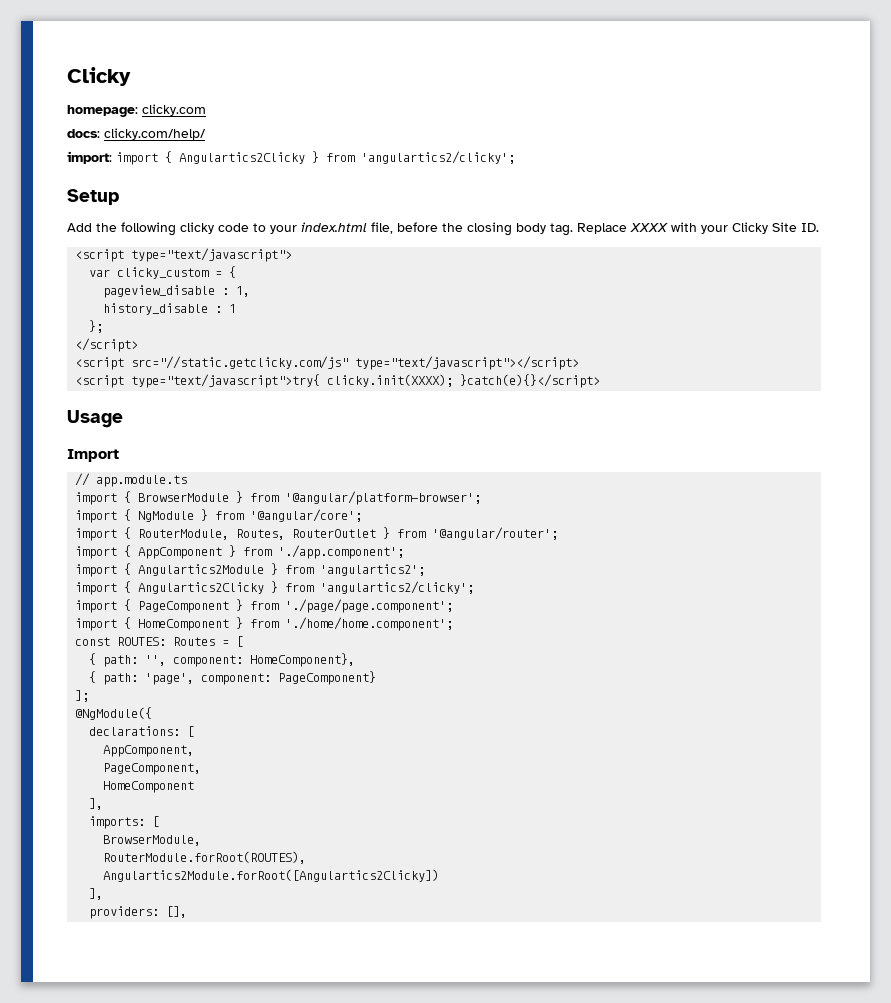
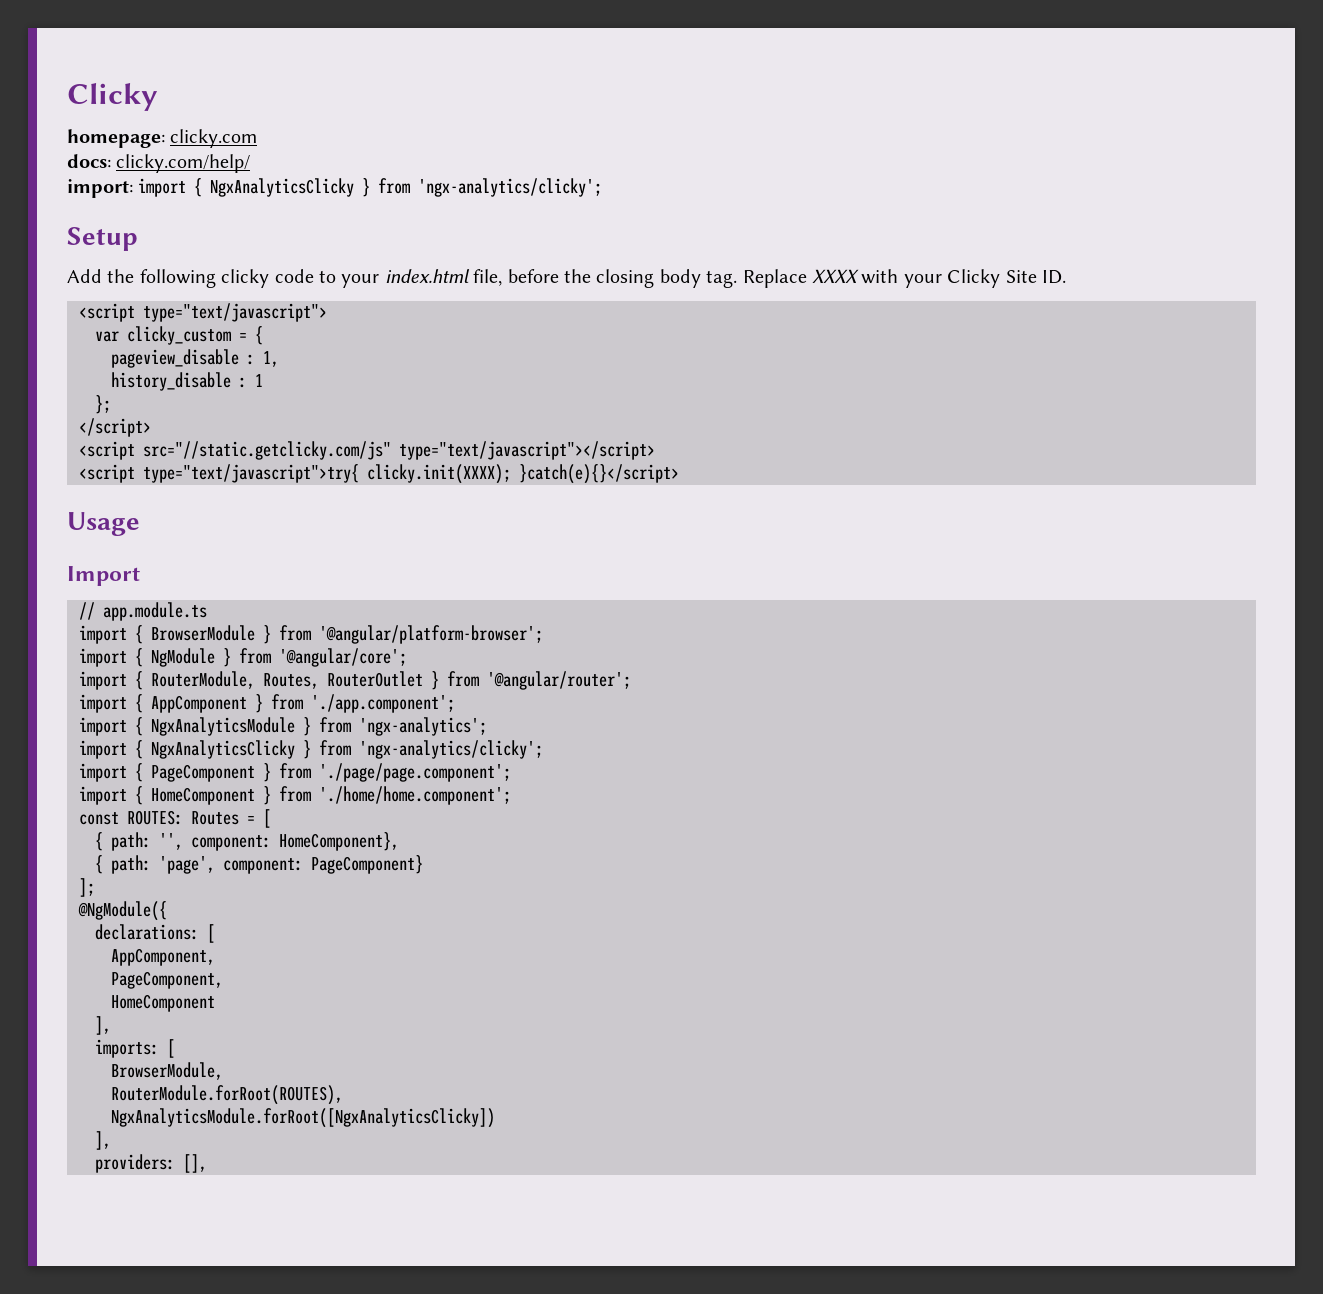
[179,151,515,164] Angulartics2Clicky } from 'angulartics2/clicky'; -> [210,178,603,197] NgxAnalyticsClicky } from 'ngx-analytics/clicky';
[138,563,426,576] [75,581,475,595] Angulartics2Module } from 'angulartics2'; // import { Angulartics2Clicky } from 'angulartics2/clicky'; -> [151,717,487,736] [79,740,543,759] NgxAnalyticsModule } from 'ngx-analytics'; // import { NgxAnalyticsClicky } from 'ngx-analytics/clicky';
[103,869,440,882] Angulartics2Module.forRoot([Angulartics2Clicky]) -> [111,1108,495,1128] NgxAnalyticsModule.forRoot([NgxAnalyticsClicky])

